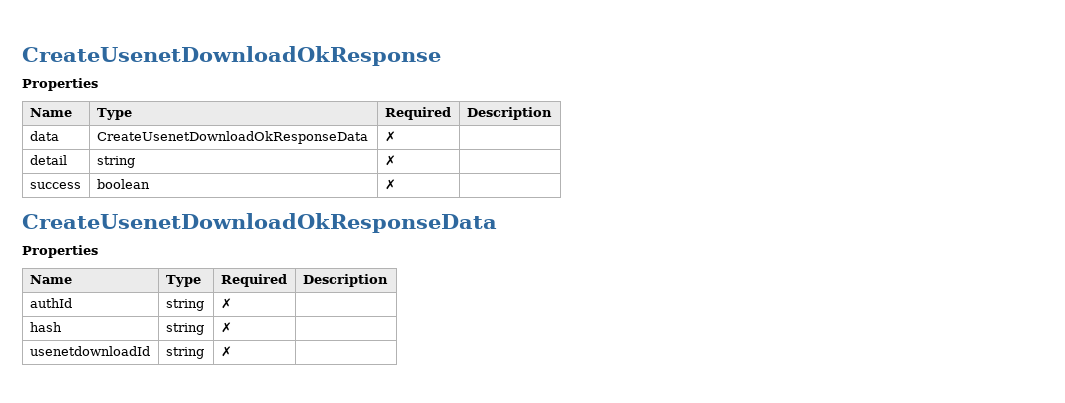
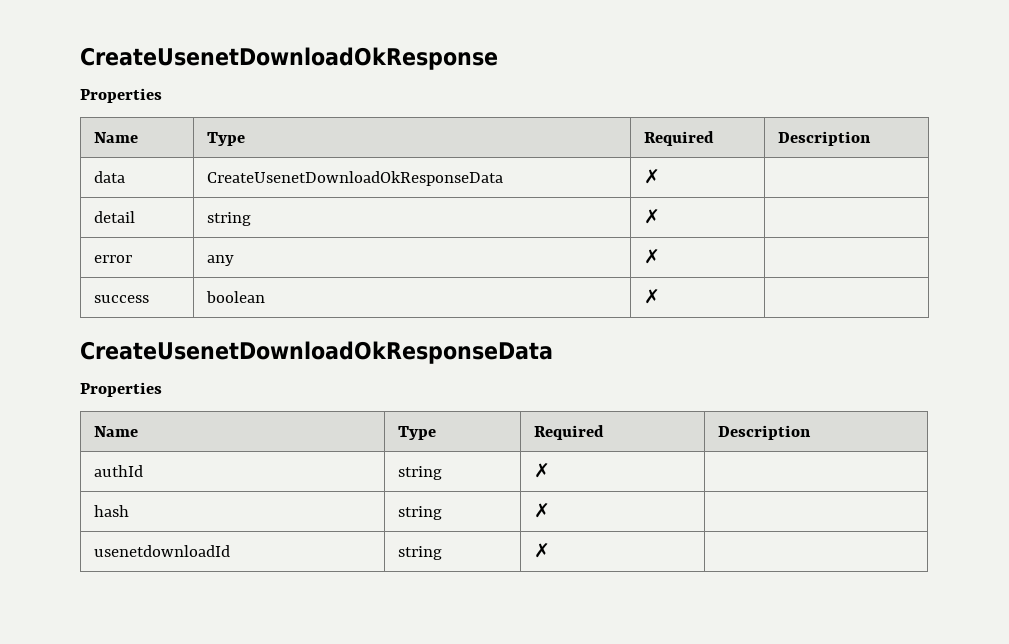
(396, 160) none -> [94,255,133,263] [207,255,235,266] [644,249,661,264] // error | any | ✗ |

